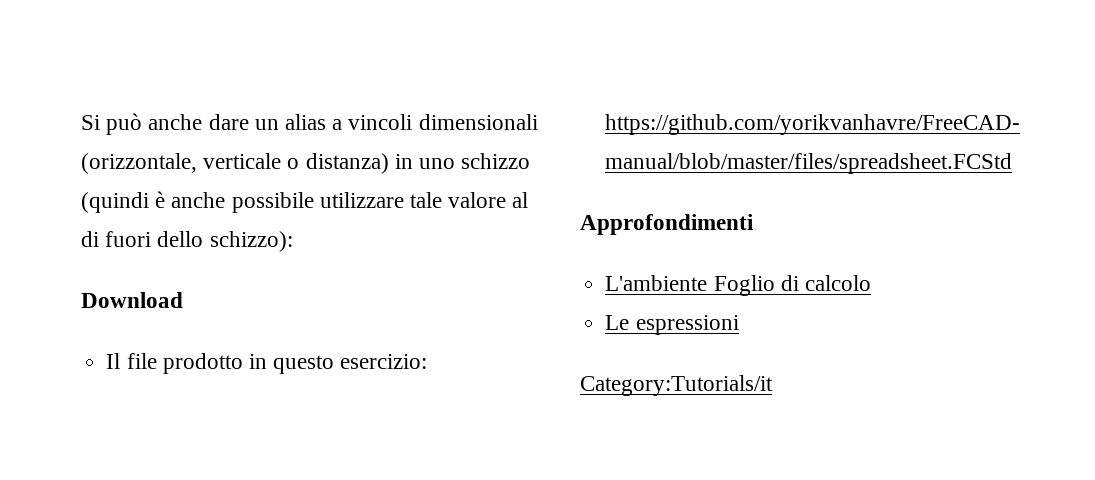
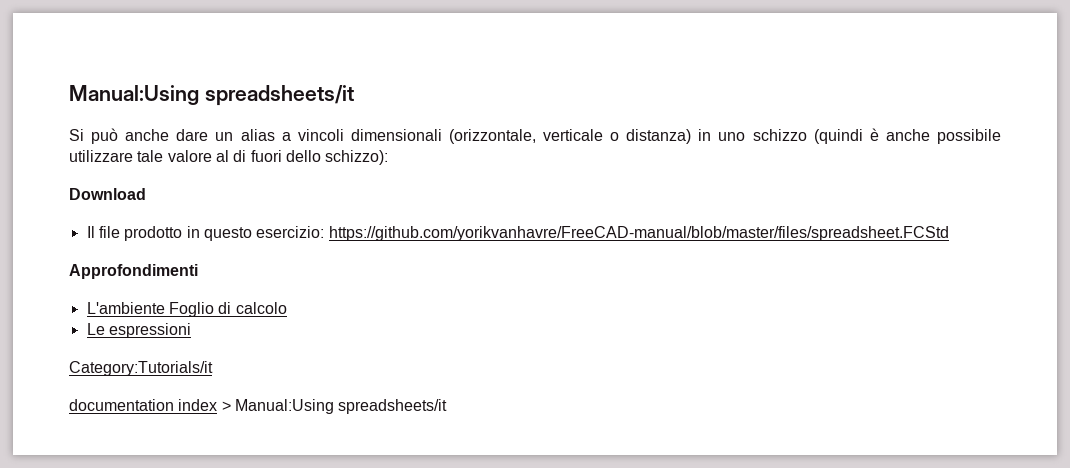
(81, 122) none -> [69,85,354,106] Manual:Using spreadsheets/it //
(773, 385) none -> [69,399,448,414] // documentation index > Manual:Using spreadsheets/it

